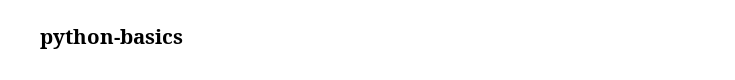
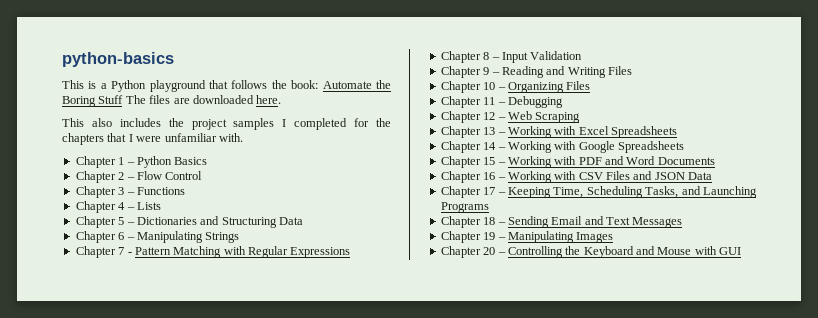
(183, 39) none -> [62,80,391,92] [62,95,282,107] [62,118,391,130] [62,133,243,145] [75,156,208,168] [75,171,203,183] [75,186,185,198] [75,201,161,213] [75,216,303,228] [75,231,240,243] [75,246,351,258] [440,51,583,63] [440,66,632,78] [440,81,591,93] [440,96,563,108] [440,111,581,123] [440,126,677,138] [440,141,684,153] [440,156,715,168] [440,171,713,183] [440,186,757,198] [440,202,489,213] [440,216,683,228] [440,231,614,243] [440,246,742,258] // This is a Python playground that follows the book: Automate the Boring Stuff The files are downloaded here. // This also includes the project samples I completed for the chapters that I were unfamiliar with. // Chapter 1 – Python Basics // Chapter 2 – Flow Control // Chapter 3 – Functions // Chapter 4 – Lists // Chapter 5 – Dictionaries and Structuring Data // Chapter 6 – Manipulating Strings // Chapter 7 - Pattern Matching with Regular Expressions // Chapter 8 – Input Validation // Chapter 9 – Reading and Writing Files // Chapter 10 – Organizing Files // Chapter 11 – Debugging // Chapter 12 – Web Scraping // Chapter 13 – Working with Excel Spreadsheets // Chapter 14 – Working with Google Spreadsheets // Chapter 15 – Working with PDF and Word Documents // Chapter 16 – Working with CSV Files and JSON Data // Chapter 17 – Keeping Time, Scheduling Tasks, and Launching Programs // Chapter 18 – Sending Email and Text Messages // Chapter 19 – Manipulating Images // Chapter 20 – Controlling the Keyboard and Mouse with GUI

